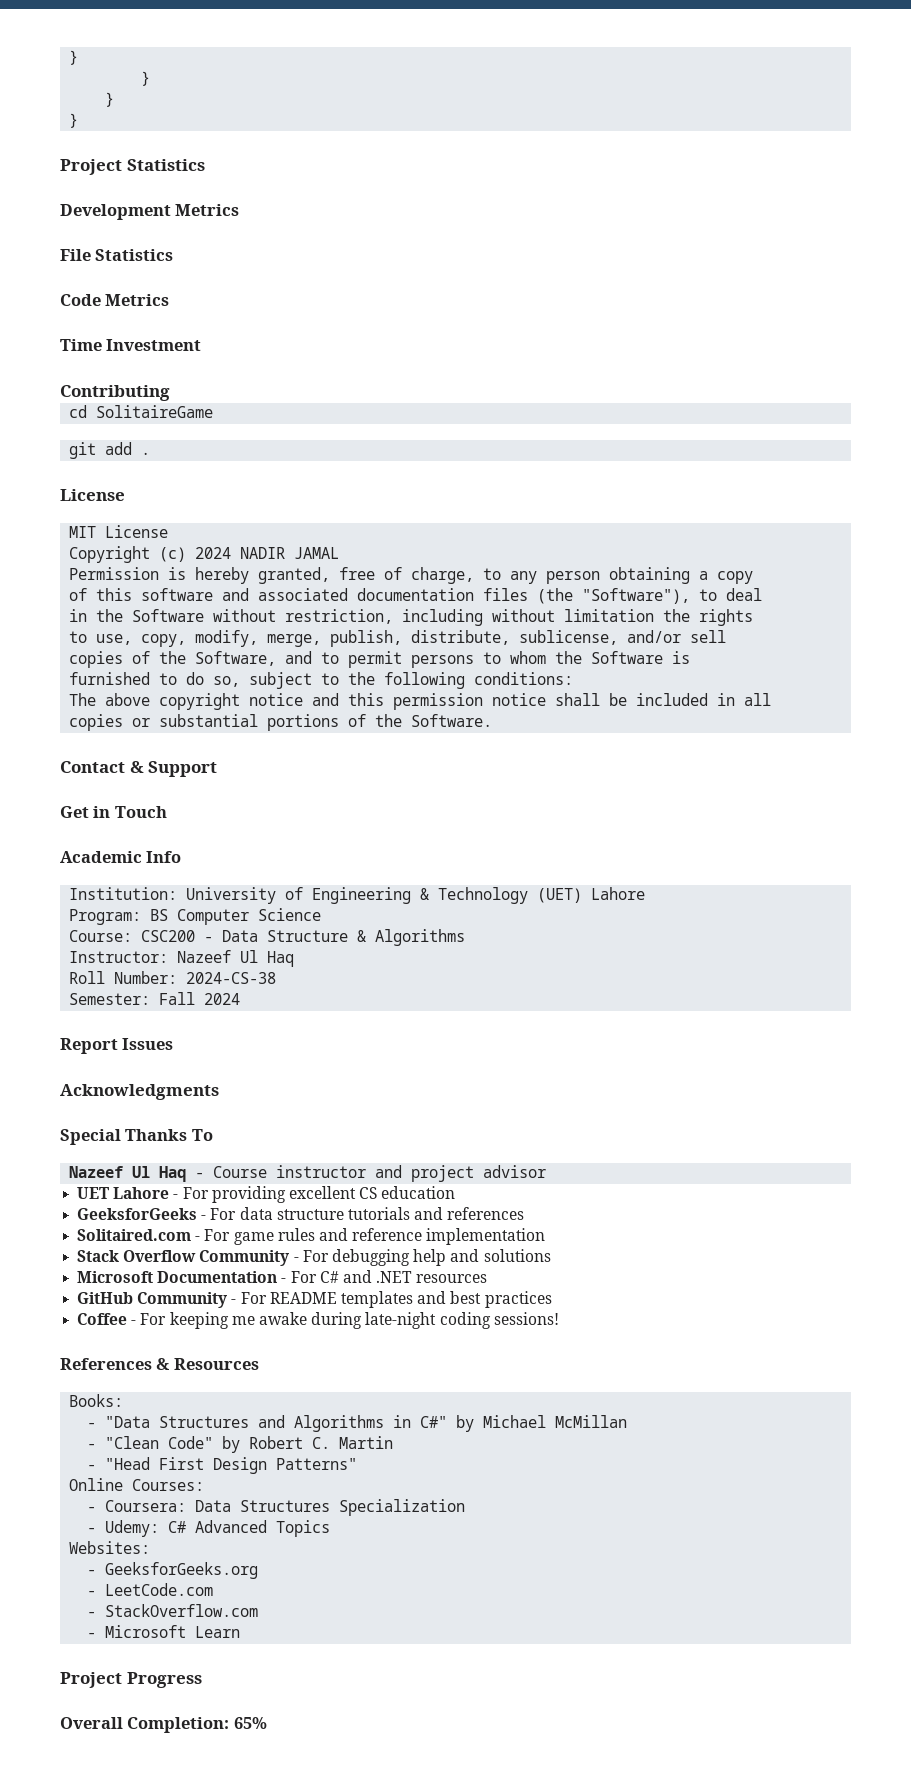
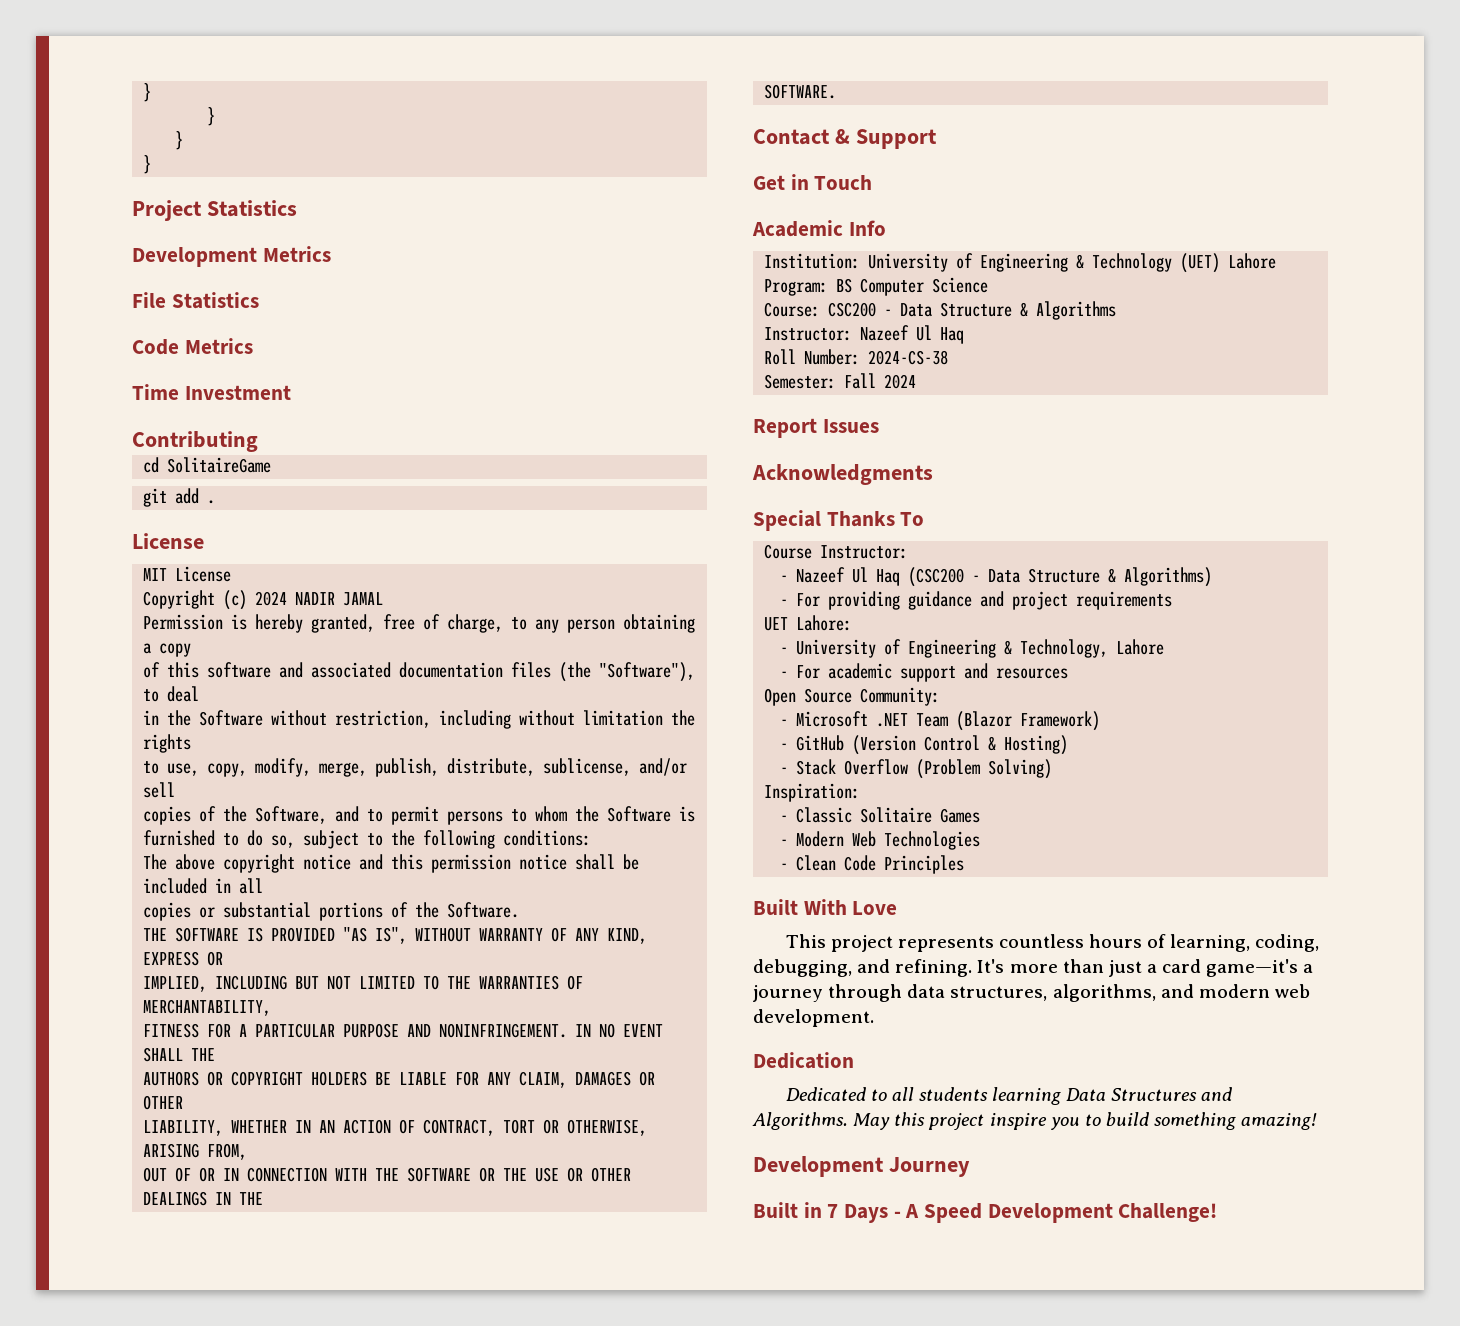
(493, 720) none -> [143,927,648,944] [143,951,224,966] [143,975,584,992] [143,999,272,1016] [143,1023,664,1038] [143,1047,216,1062] [143,1071,656,1088] [143,1095,184,1110] [143,1119,648,1136] [143,1143,248,1160] [143,1167,632,1182] [143,1191,264,1206] [764,84,837,99] // THE SOFTWARE IS PROVIDED "AS IS", WITHOUT WARRANTY OF ANY KIND, EXPRESS OR // IMPLIED, INCLUDING BUT NOT LIMITED TO THE WARRANTIES OF MERCHANTABILITY, // FITNESS FOR A PARTICULAR PURPOSE AND NONINFRINGEMENT. IN NO EVENT SHALL THE // AUTHORS OR COPYRIGHT HOLDERS BE LIABLE FOR ANY CLAIM, DAMAGES OR OTHER // LIABILITY, WHETHER IN AN ACTION OF CONTRACT, TORT OR OTHERWISE, ARISING FROM, // OUT OF OR IN CONNECTION WITH THE SOFTWARE OR THE USE OR OTHER DEALINGS IN THE // SOFTWARE.
[69,1165,547,1182] [77,1186,456,1203] [77,1207,525,1220] [77,1228,546,1245] [77,1249,551,1266] [77,1270,488,1283] [77,1291,552,1308] [77,1312,559,1329] [60,1358,259,1370] [69,1394,124,1407] [87,1415,628,1432] [87,1436,394,1453] [87,1457,358,1474] [69,1478,205,1491] [87,1499,466,1516] [87,1520,331,1537] [69,1541,151,1554] [87,1562,259,1579] [87,1583,214,1596] [87,1604,259,1617] [87,1625,241,1638] [60,1672,202,1688] [60,1717,267,1733] Nazeef Ul Haq - Course instructor and project advisor // UET Lahore - For providing excellent CS education // GeeksforGeeks - For data structure tutorials and references // Solitaired.com - For game rules and reference implementation // Stack Overflow Community - For debugging help and solutions // Microsoft Documentation - For C# and .NET resources // GitHub Community - For README templates and best practices // Coffee - For keeping me awake during late-night coding sessions! // References & Resources // Books: // - "Data Structures and Algorithms in C#" by Michael McMillan // - "Clean Code" by Robert C. Martin // - "Head First Design Patterns" // Online Courses: // - Coursera: Data Structures Specialization // - Udemy: C# Advanced Topics // Websites: // - GeeksforGeeks.org // - LeetCode.com // - StackOverflow.com // - Microsoft Learn // Project Progress // Overall Completion: 65% -> [764,544,909,559] [780,567,1213,587] [780,591,1173,610] [764,615,853,631] [780,639,1165,658] [780,663,1069,682] [764,687,941,706] [780,711,1101,731] [780,735,1069,755] [780,759,1053,779] [764,783,861,802] [780,807,981,823] [780,831,981,850] [780,855,965,874] [753,899,898,915] [785,934,1320,952] [753,959,1314,977] [753,984,1310,1002] [753,1009,874,1027] [753,1052,854,1069] [785,1087,1233,1105] [752,1112,1318,1130] [753,1156,970,1177] [753,1202,1218,1223] Course Instructor: // - Nazeef Ul Haq (CSC200 - Data Structure & Algorithms) // - For providing guidance and project requirements // UET Lahore: // - University of Engineering & Technology, Lahore // - For academic support and resources // Open Source Community: // - Microsoft .NET Team (Blazor Framework) // - GitHub (Version Control & Hosting) // - Stack Overflow (Problem Solving) // Inspiration: // - Classic Solitaire Games // - Modern Web Technologies // - Clean Code Principles // Built With Love // This project represents countless hours of learning, coding, debugging, and refining. It's more than just a card game—it's a journey through data structures, algorithms, and modern web development. // Dedication // Dedicated to all students learning Data Structures and Algorithms. May this project inspire you to build something amazing! // Development Journey // Built in 7 Days - A Speed Development Challenge!

